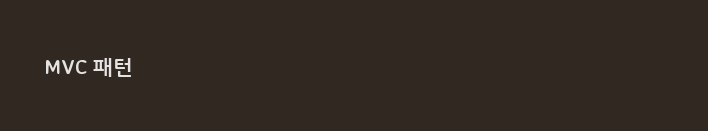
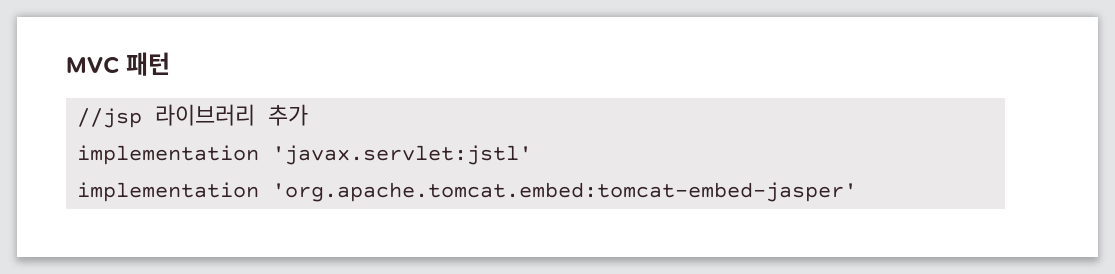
(133, 67) none -> [77,104,309,128] [77,145,533,165] [77,182,858,202] // //jsp 라이브러리 추가 // implementation 'javax.servlet:jstl' // implementation 'org.apache.tomcat.embed:tomcat-embed-jasper'

